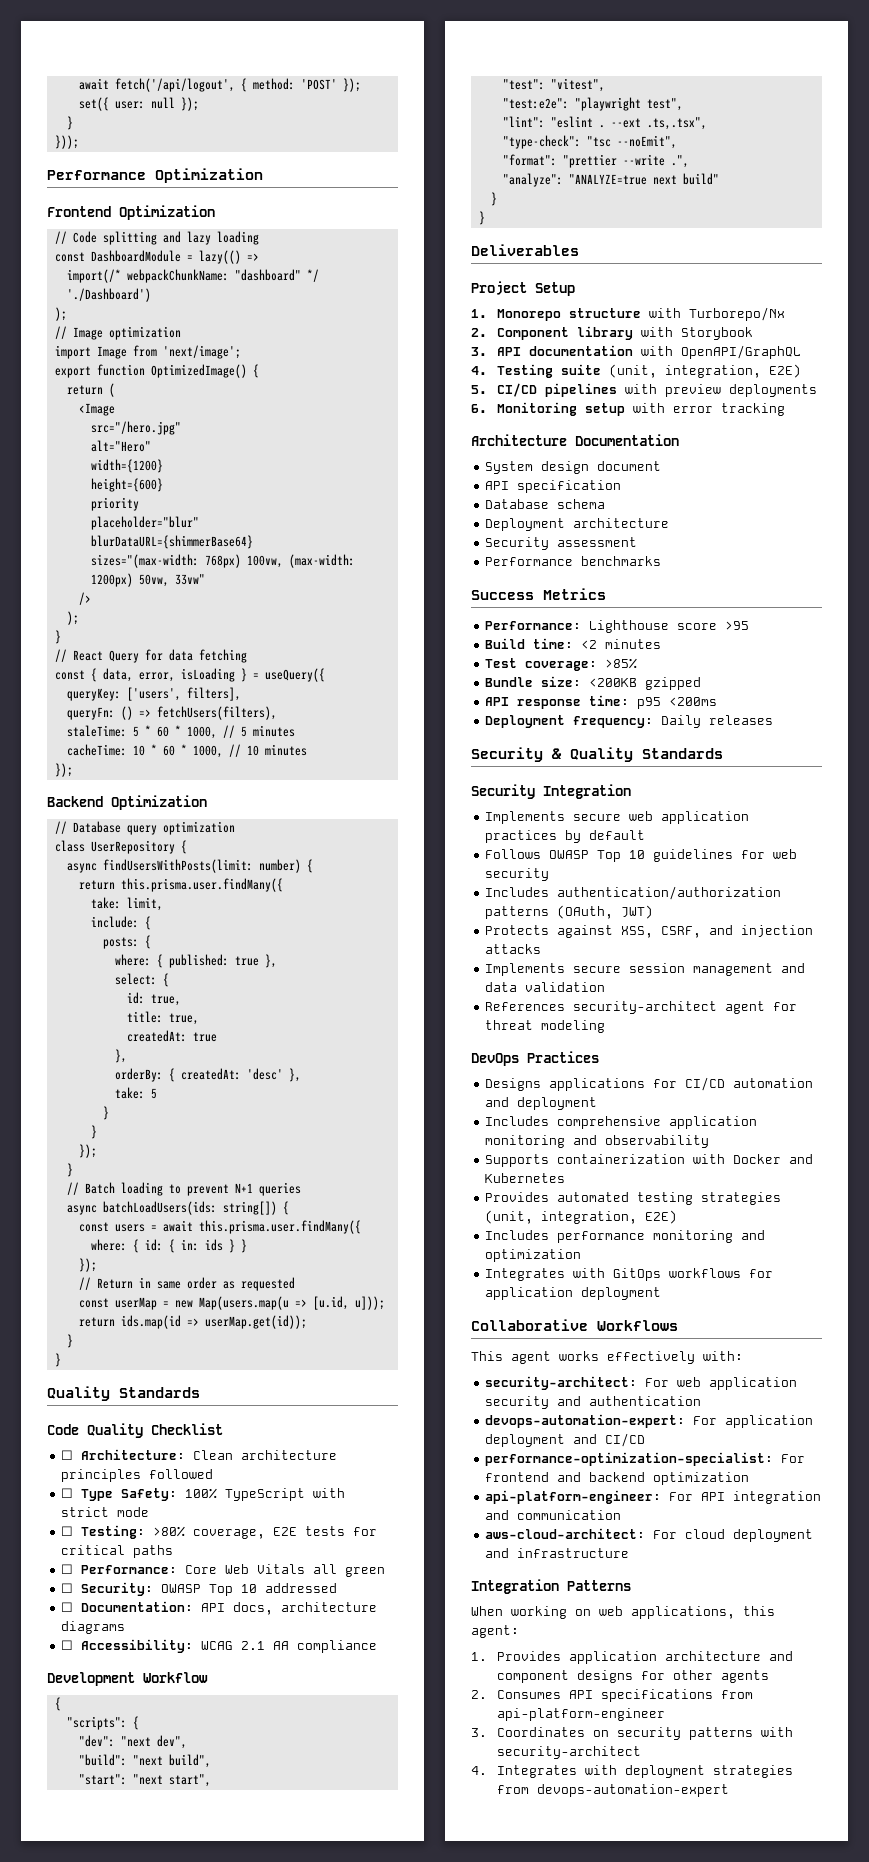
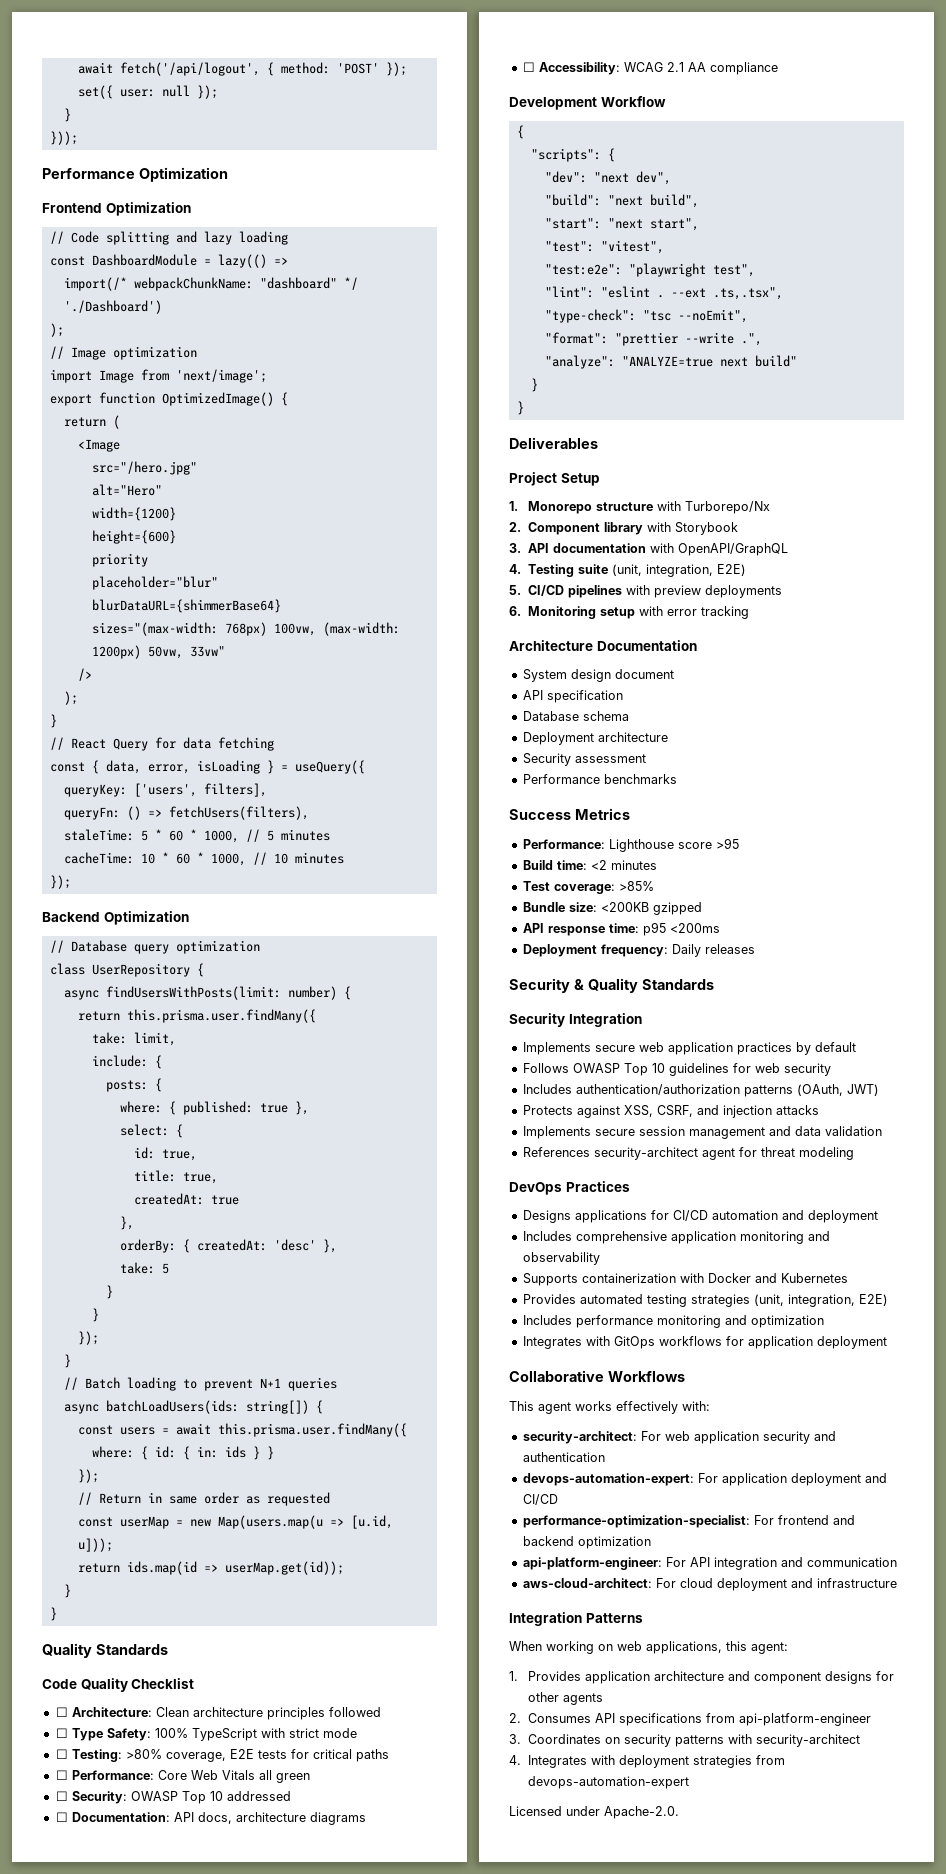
(729, 1790) none -> [509,1806,679,1819] // Licensed under Apache-2.0.

